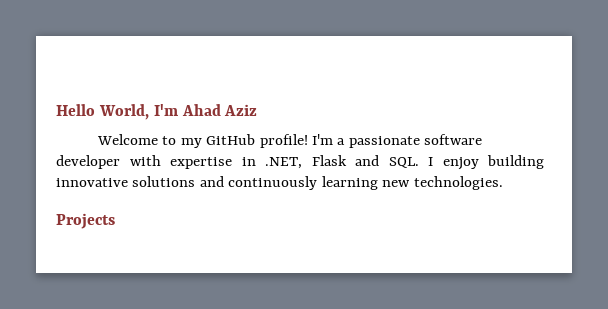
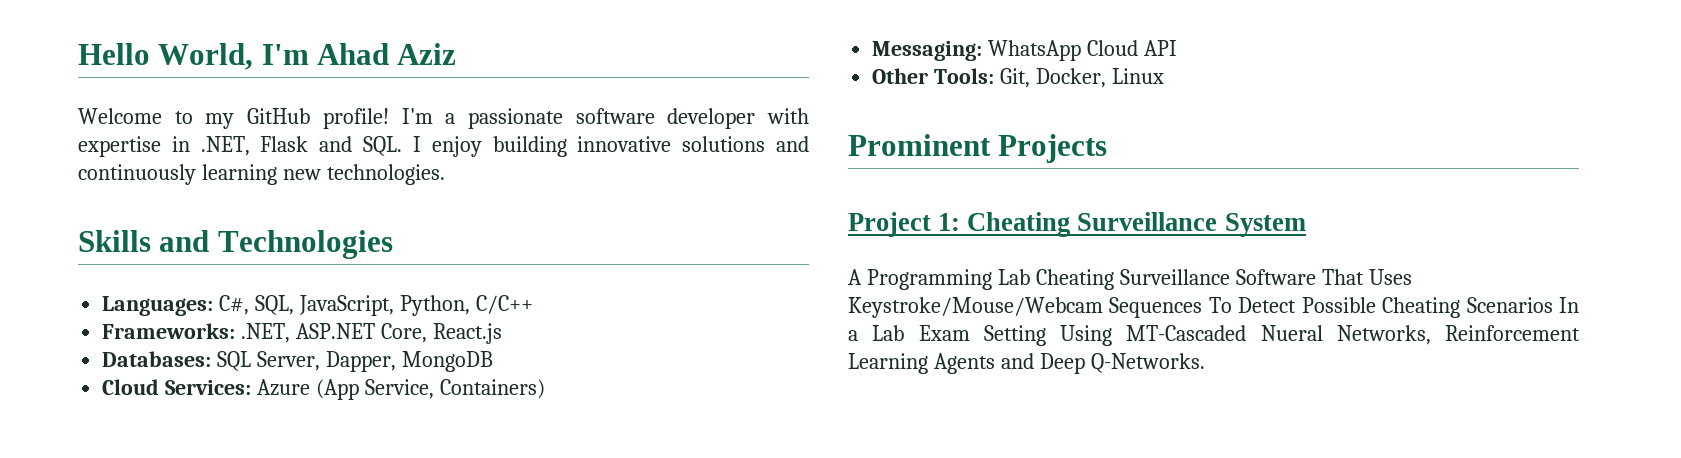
[56,213,115,229] Projects -> [78,230,393,259] [102,295,533,316] [102,323,502,344] [102,351,493,372] [102,379,545,400] [872,40,1178,61] [872,68,1164,88] [848,134,1108,163] [848,212,1306,237] [848,269,1412,290] [848,297,1579,318] [848,325,1580,346] [848,353,1205,374] Skills and Technologies // Languages: C#, SQL, JavaScript, Python, C/C++ // Frameworks: .NET, ASP.NET Core, React.js // Databases: SQL Server, Dapper, MongoDB // Cloud Services: Azure (App Service, Containers) // Messaging: WhatsApp Cloud API // Other Tools: Git, Docker, Linux // Prominent Projects // Project 1: Cheating Surveillance System // A Programming Lab Cheating Surveillance Software That Uses Keystroke/Mouse/Webcam Sequences To Detect Possible Cheating Scenarios In a Lab Exam Setting Using MT-Cascaded Nueral Networks, Reinforcement Learning Agents and Deep Q-Networks.

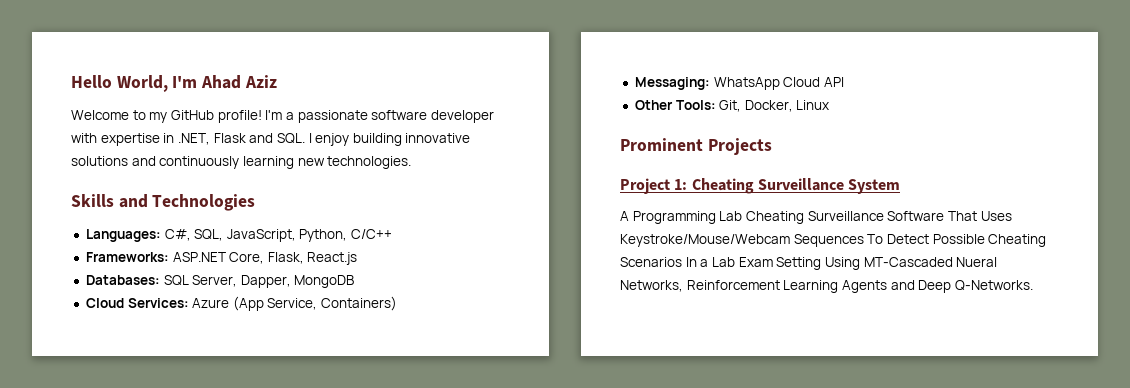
[241,323,291,343] .NET, -> (169, 257) none
(428, 333) none -> [267,252,304,264] Flask,

